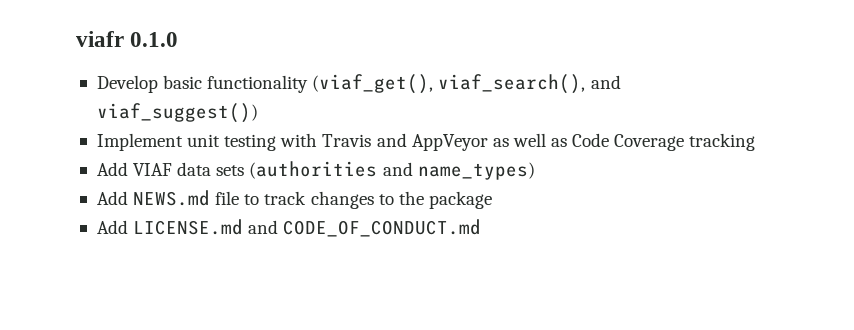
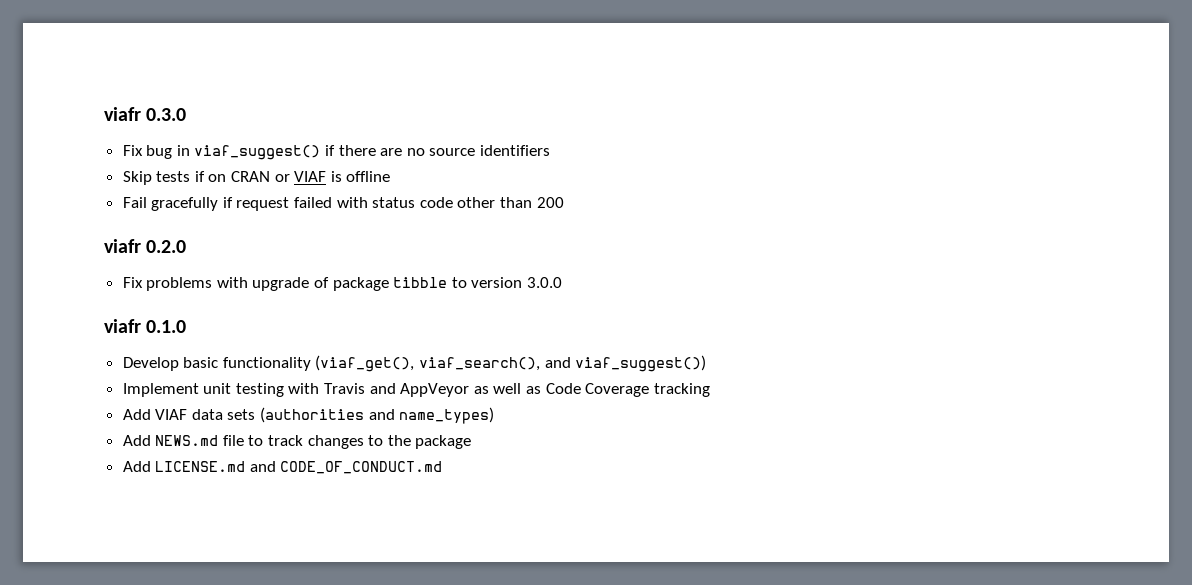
[76,31,124,47] viafr -> [104,107,187,121] [122,145,551,160] [122,171,391,185] [122,197,564,211] [104,239,187,253] [122,277,563,291] [104,319,141,333] viafr 0.3.0 // Fix bug in viaf_suggest() if there are no source identifiers // Skip tests if on CRAN or VIAF is offline // Fail gracefully if request failed with status code other than 200 // viafr 0.2.0 // Fix problems with upgrade of package tibble to version 3.0.0 // viafr

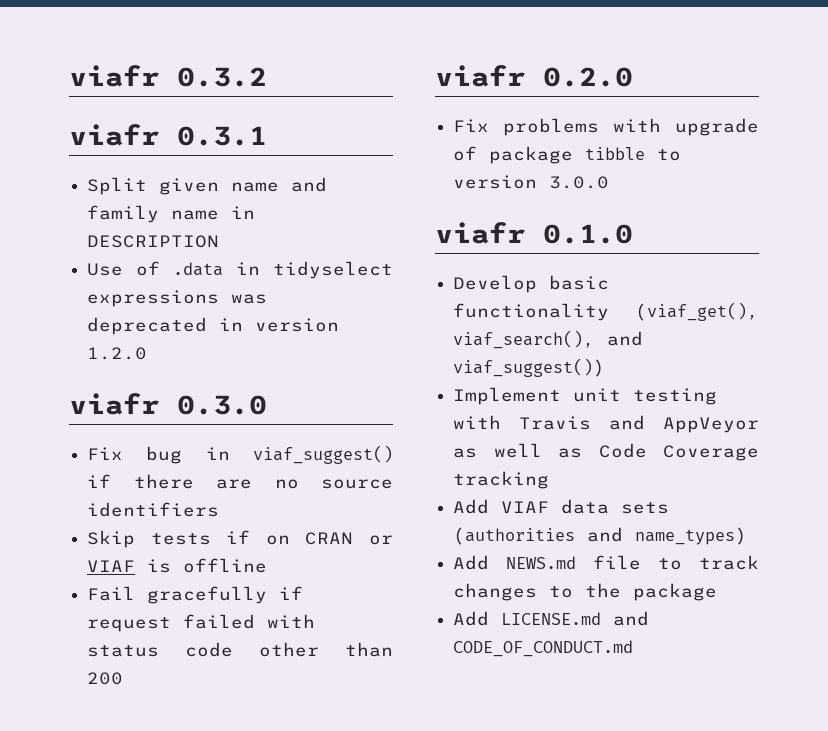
[104,107,141,121] viafr -> [69,65,267,87] [69,124,267,146] [87,177,328,195] [87,205,256,223] [87,235,220,248] [87,261,393,279] [87,290,268,307] [87,317,340,335] [87,347,148,360] [69,393,159,415] viafr 0.3.2 // viafr 0.3.1 // Split given name and family name in DESCRIPTION // Use of .data in tidyselect expressions was deprecated in version 1.2.0 // viafr

